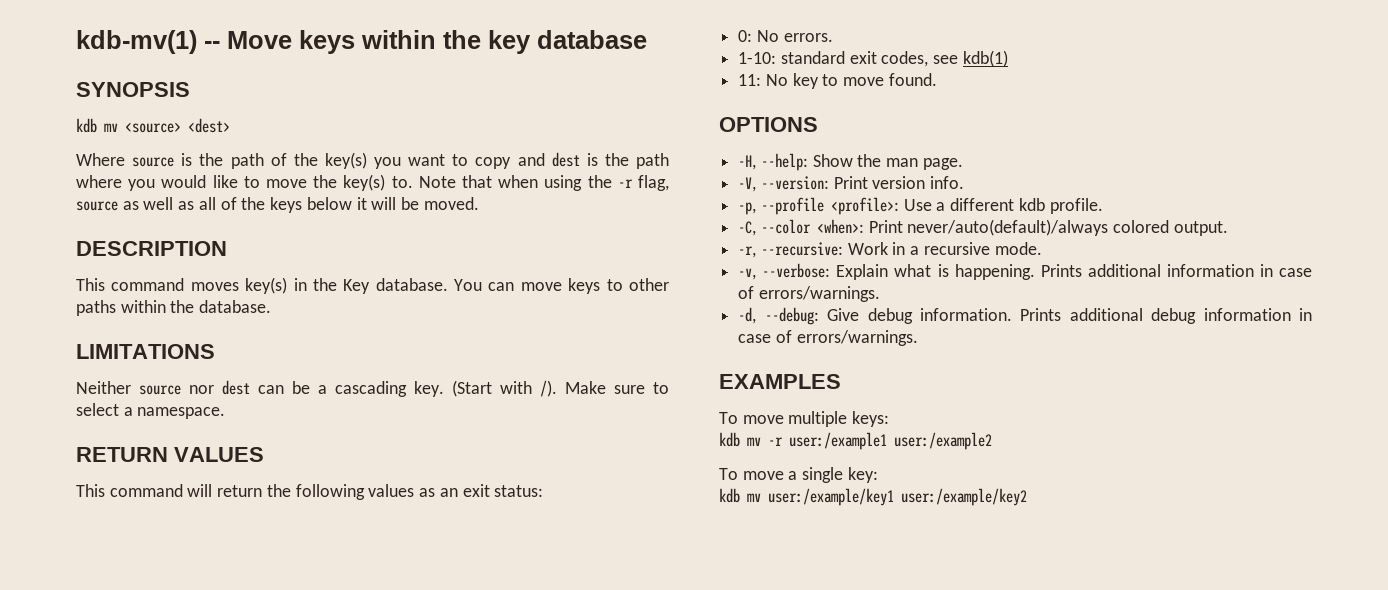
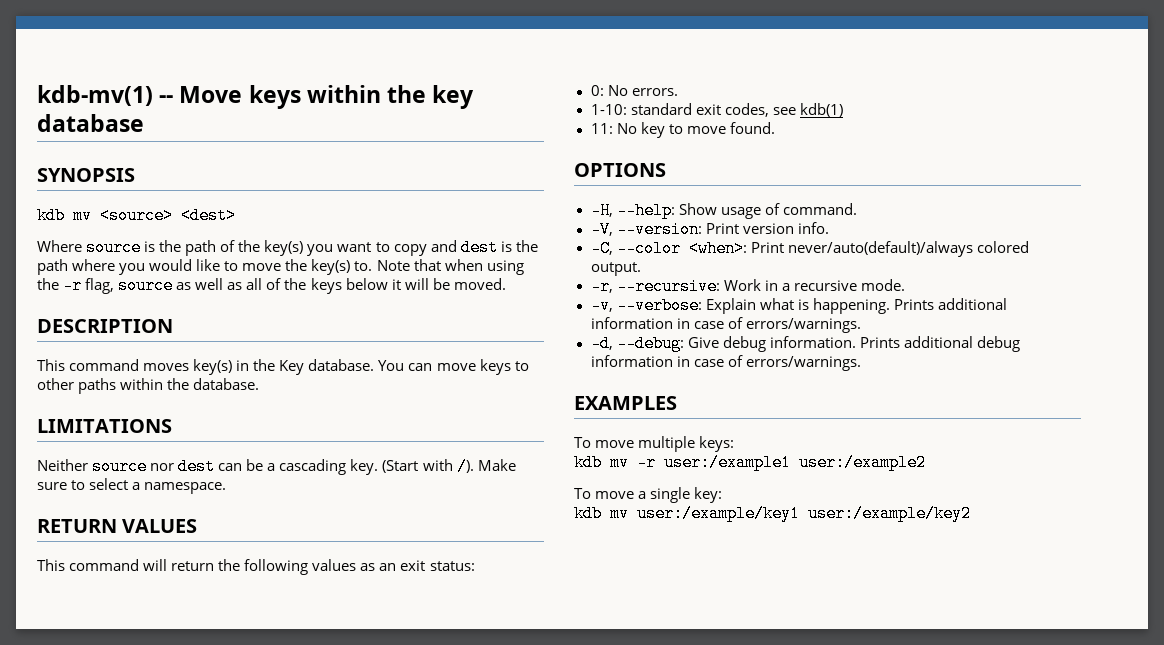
[857,154,963,170] the man page. -> [720,203,857,219] usage of command.
[738,197,1103,215] // -p, --profile <profile>: Use a different kdb profile. -> (829, 228) none

